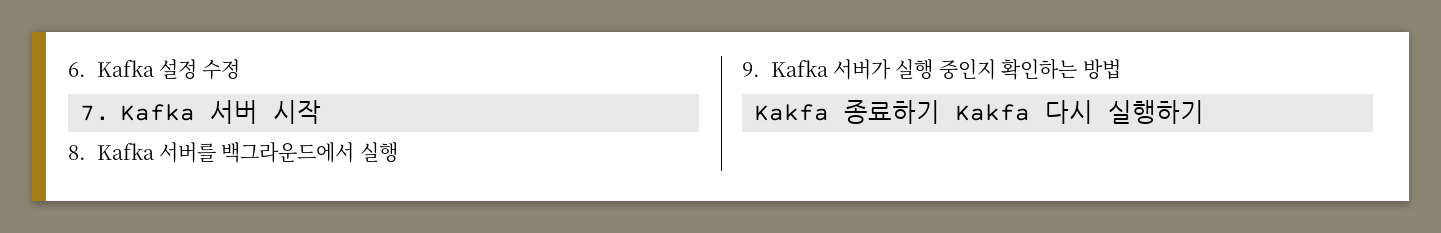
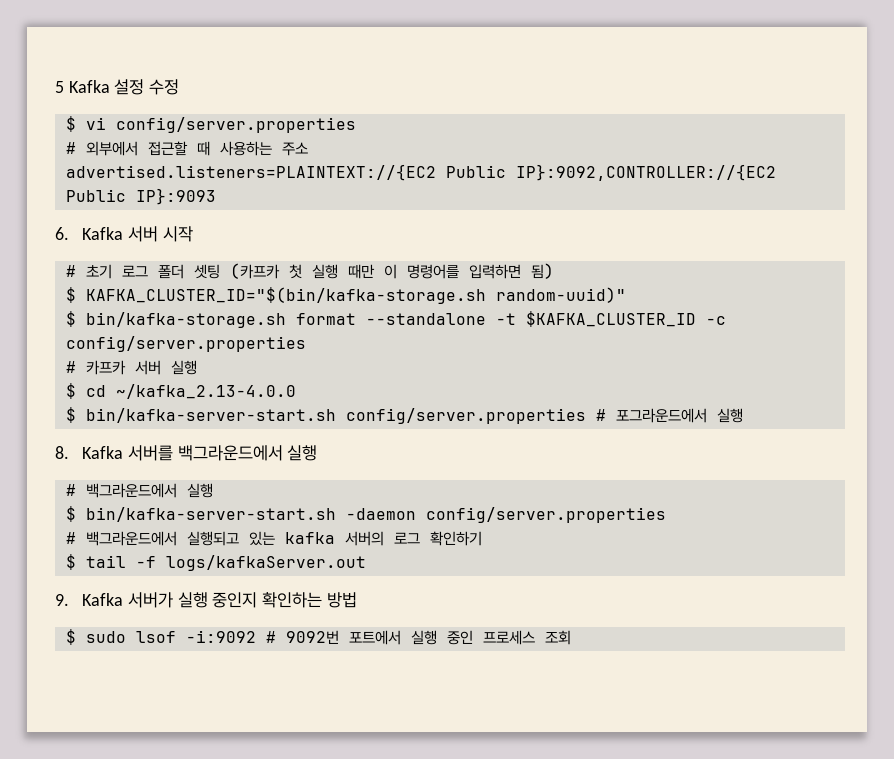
[68,62,86,77] 6. -> [55,81,64,93] 5
[80,100,321,124] 7. Kafka 서버 시작 -> [65,116,356,133] [65,141,308,156] [65,164,776,181] [65,188,216,205] [55,226,193,242] [65,263,554,279] [65,287,626,304] [65,311,726,328] [65,336,306,352] [65,360,197,375] [65,383,296,399] [65,407,743,424] $ vi config/server.properties // # 외부에서 접근할 때 사용하는 주소 // advertised.listeners=PLAINTEXT://{EC2 Public IP}:9092,CONTROLLER://{EC2 Public IP}:9093 // 6. Kafka 서버 시작 // # 초기 로그 폴더 셋팅 (카프카 첫 실행 때만 이 명령어를 입력하면 됨) // $ KAFKA_CLUSTER_ID="$(bin/kafka-storage.sh random-uuid)" // $ bin/kafka-storage.sh format --standalone -t $KAFKA_CLUSTER_ID -c config/server.properties // # 카프카 서버 실행 // $ cd ~/kafka_2.13-4.0.0 // $ bin/kafka-server-start.sh config/server.properties # 포그라운드에서 실행
(398, 152) none -> [65,483,213,498] [65,506,666,523] [65,531,482,546] [65,554,366,571] // # 백그라운드에서 실행 // $ bin/kafka-server-start.sh -daemon config/server.properties // # 백그라운드에서 실행되고 있는 kafka 서버의 로그 확인하기 // $ tail -f logs/kafkaServer.out
[754,100,1204,124] Kakfa 종료하기 Kakfa 다시 실행하기 -> [65,629,571,645] $ sudo lsof -i:9092 # 9092번 포트에서 실행 중인 프로세스 조회

